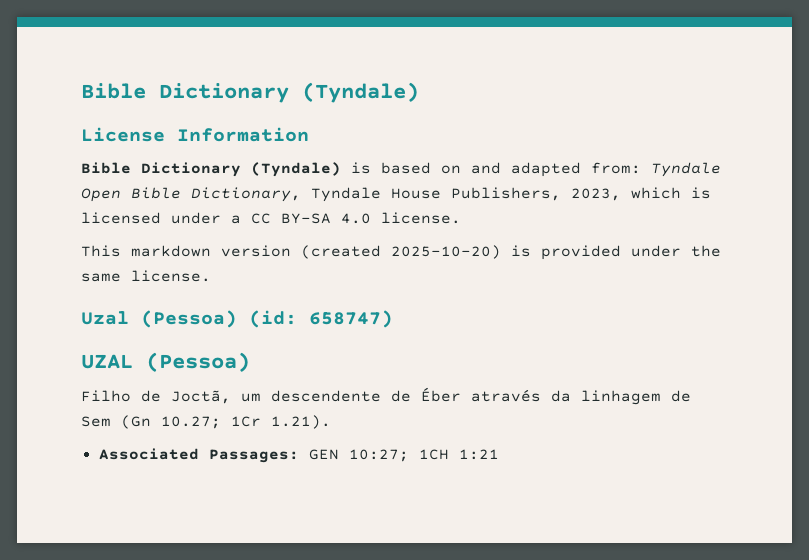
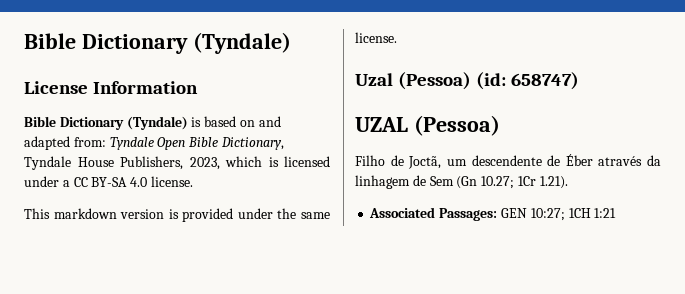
[301,245,501,259] (created 2025-10-20) -> (165, 214) none

